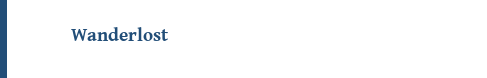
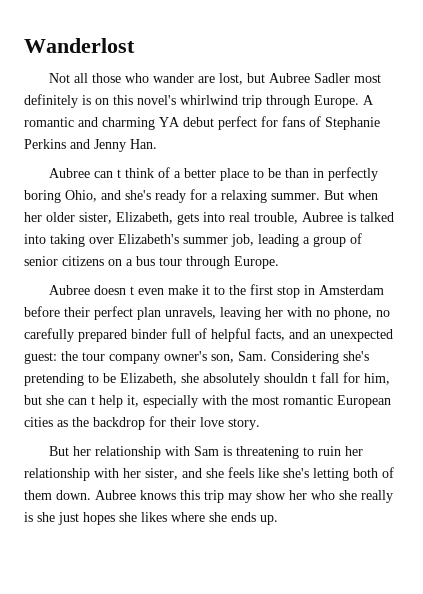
(169, 34) none -> [48,73,381,85] [24,94,374,108] [24,116,380,130] [24,139,157,152] [48,167,378,181] [24,189,378,203] [24,212,394,225] [24,233,362,247] [24,256,279,269] [48,284,384,298] [24,306,390,320] [24,328,393,342] [24,351,369,364] [24,372,390,386] [24,395,391,408] [24,416,260,430] [48,446,363,459] [24,467,394,481] [24,490,393,503] [24,512,278,525] // Not all those who wander are lost, but Aubree Sadler most definitely is on this novel's whirlwind trip through Europe. A romantic and charming YA debut perfect for fans of Stephanie Perkins and Jenny Han. // Aubree can t think of a better place to be than in perfectly boring Ohio, and she's ready for a relaxing summer. But when her older sister, Elizabeth, gets into real trouble, Aubree is talked into taking over Elizabeth's summer job, leading a group of senior citizens on a bus tour through Europe. // Aubree doesn t even make it to the first stop in Amsterdam before their perfect plan unravels, leaving her with no phone, no carefully prepared binder full of helpful facts, and an unexpected guest: the tour company owner's son, Sam. Considering she's pretending to be Elizabeth, she absolutely shouldn t fall for him, but she can t help it, especially with the most romantic European cities as the backdrop for their love story. // But her relationship with Sam is threatening to ruin her relationship with her sister, and she feels like she's letting both of them down. Aubree knows this trip may show her who she really is she just hopes she likes where she ends up.

